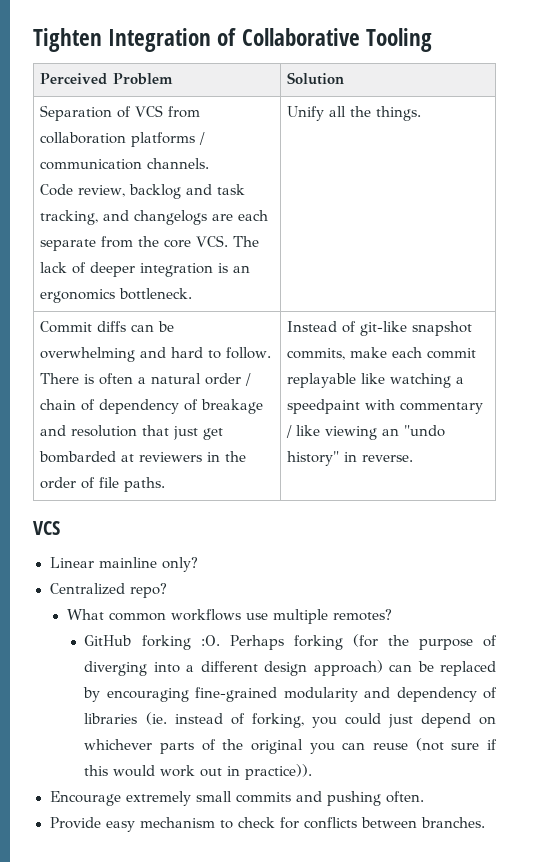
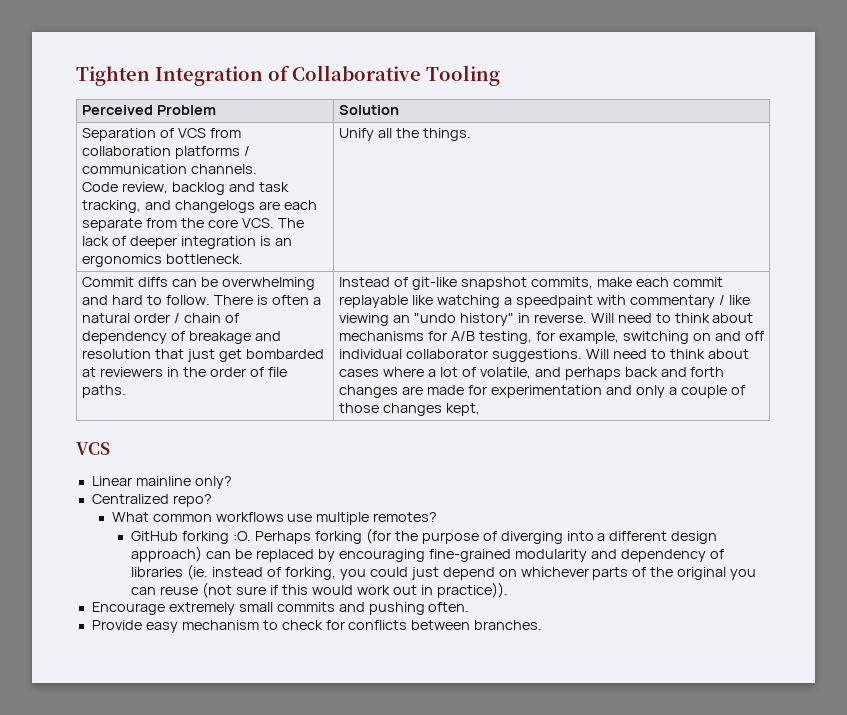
(414, 458) none -> [590,313,754,323] [339,331,764,344] [339,349,749,362] [339,367,725,380] [339,385,745,398] [339,403,481,416] Will need to think about mechanisms for A/B testing, for example, switching on and off individual collaborator suggestions. Will need to think about cases where a lot of volatile, and perhaps back and forth changes are made for experimentation and only a couple of those changes kept,

